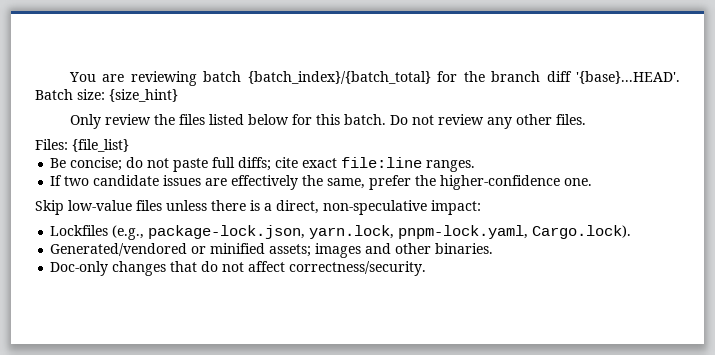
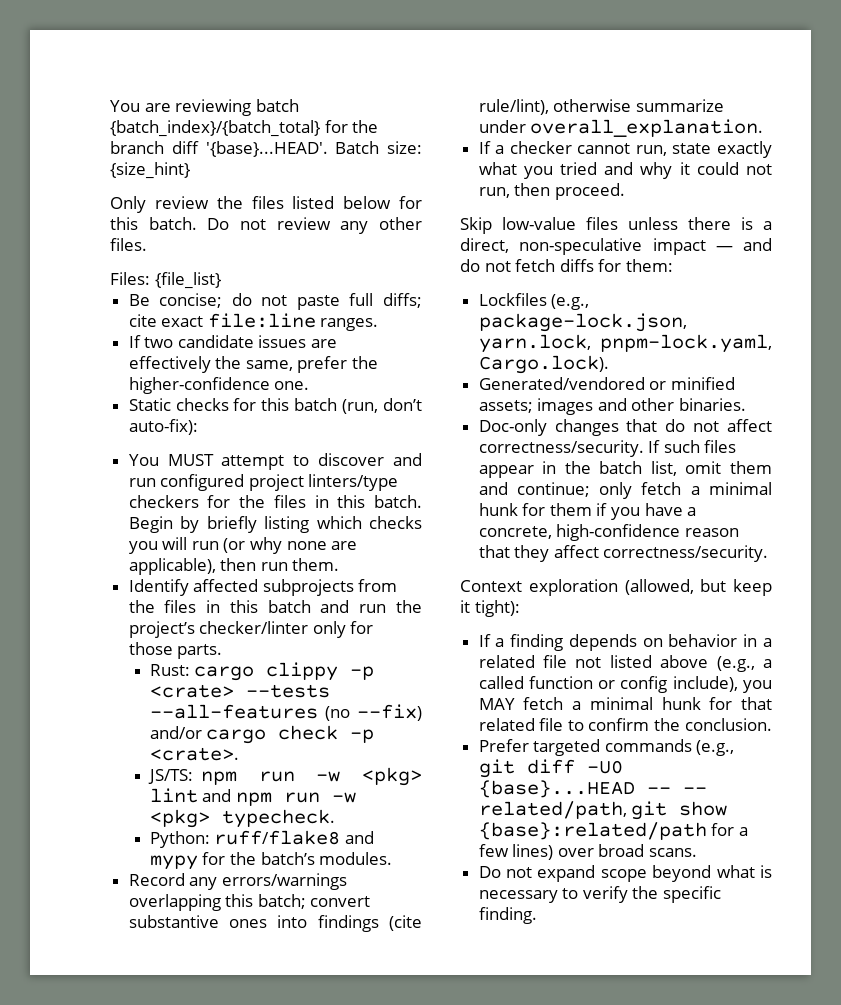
(593, 182) none -> [128,398,422,414] [128,419,198,435] [128,453,423,470] [128,474,399,491] [128,495,422,508] [128,516,422,533] [128,537,358,554] [128,558,340,575] [128,579,398,596] [128,600,423,613] [128,621,374,638] [128,642,223,659] [149,662,375,681] [149,684,330,698] [149,704,422,721] [149,725,375,744] [149,747,239,761] [147,767,422,786] [149,788,357,806] [149,809,335,828] [149,830,375,848] [149,852,393,870] [128,873,347,890] [128,894,371,911] [128,915,422,932] [478,99,724,115] [478,119,764,137] [478,141,772,158] [478,162,772,179] [478,183,625,200] // Static checks for this batch (run, don’t auto‑fix): // You MUST attempt to discover and run configured project linters/type checkers for the files in this batch. Begin by briefly listing which checks you will run (or why none are applicable), then run them. // Identify affected subprojects from the files in this batch and run the project’s checker/linter only for those parts. // Rust: cargo clippy -p <crate> --tests --all-features (no --fix) and/or cargo check -p <crate>. // JS/TS: npm run -w <pkg> lint and npm run -w <pkg> typecheck. // Python: ruff/flake8 and mypy for the batch’s modules. // Record any errors/warnings overlapping this batch; convert substantive ones into findings (cite rule/lint), otherwise summarize under overall_explanation. // If a checker cannot run, state exactly what you tried and why it could not run, then proceed.
[431,200,481,215] impact: -> [652,238,772,255] [460,259,673,272] impact — and do not fetch diffs for them:
(427, 268) none -> [648,440,737,453] [478,461,772,478] [478,482,772,499] [478,503,697,520] [478,524,739,541] [478,545,769,562] [460,579,772,596] [460,600,520,617] [478,634,772,651] [478,655,772,672] [478,676,772,693] [478,697,772,710] [478,718,772,731] [478,739,735,756] [478,759,623,778] [478,780,707,798] [478,801,728,820] [478,822,748,840] [478,844,698,860] [478,865,772,882] [478,886,722,903] [478,907,537,924] If such files appear in the batch list, omit them and continue; only fetch a minimal hunk for them if you have a concrete, high-confidence reason that they affect correctness/security. // Context exploration (allowed, but keep it tight): // If a finding depends on behavior in a related file not listed above (e.g., a called function or config include), you MAY fetch a minimal hunk for that related file to confirm the conclusion. // Prefer targeted commands (e.g., git diff -U0 {base}...HEAD -- -- related/path, git show {base}:related/path for a few lines) over broad scans. // Do not expand scope beyond what is necessary to verify the specific finding.

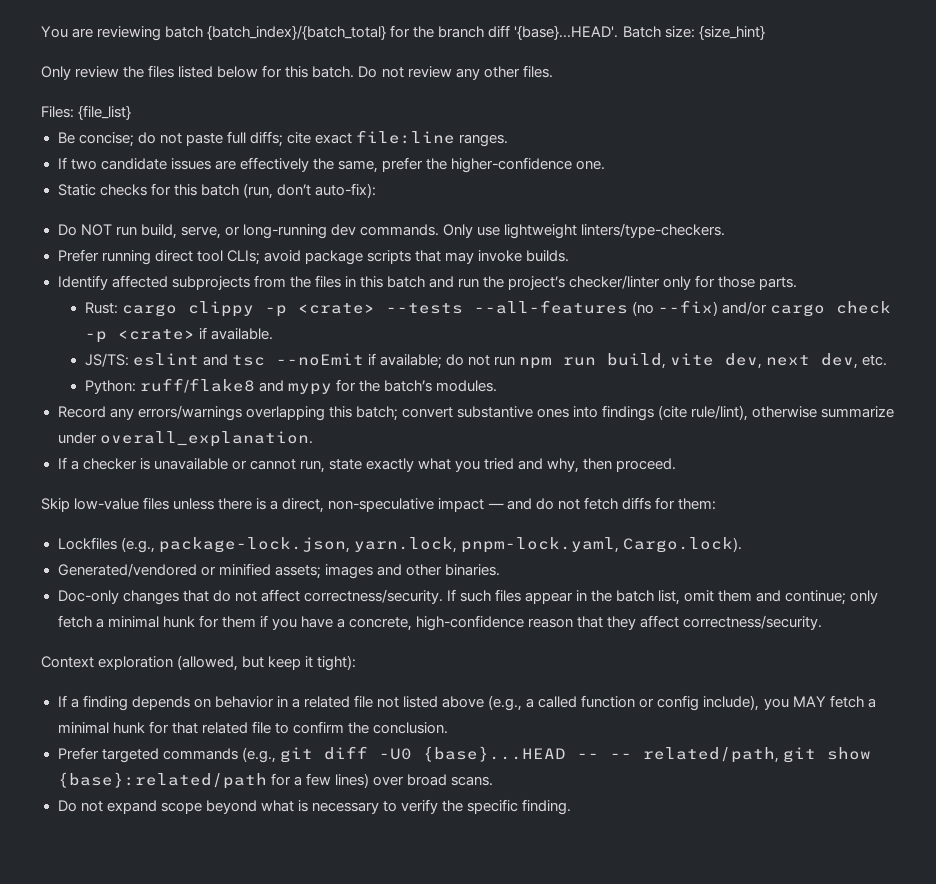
[128,453,423,470] [128,474,399,491] [128,495,422,508] [128,516,422,533] [128,537,358,554] [128,558,340,575] You MUST attempt to discover and run configured project linters/type checkers for the files in this batch. Begin by briefly listing which checks you will run (or why none are applicable), then run them. -> [57,223,726,239] [57,249,570,265] Do NOT run build, serve, or long‑running dev commands. Only use lightweight linters/type‑checkers. // Prefer running direct tool CLIs; avoid package scripts that may invoke builds.
[149,747,239,761] [147,767,422,786] [149,788,357,806] [149,809,335,828] <crate>. // JS/TS: npm run -w <pkg> lint and npm run -w <pkg> typecheck. -> [117,327,273,340] [84,353,888,369] <crate> if available. // JS/TS: eslint and tsc --noEmit if available; do not run npm run build, vite dev, next dev, etc.
(572, 147) none -> [139,458,247,470] is unavailable or
[640,162,772,179] [478,187,510,198] why it could not run, -> [547,458,580,473] why,

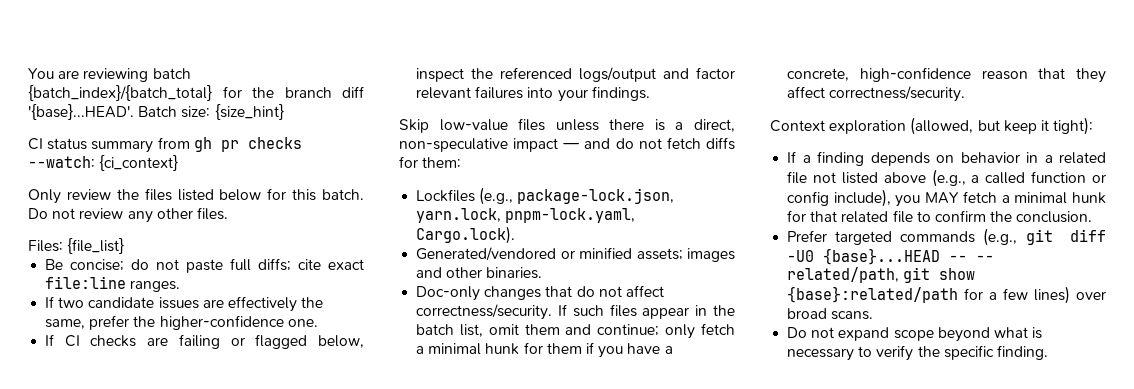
(765, 32) none -> [28,137,302,153] [28,155,179,171] // CI status summary from gh pr checks --watch: {ci_context}
[57,183,376,199] [57,223,726,239] [57,249,570,265] [57,275,798,290] [84,300,892,317] [84,327,273,343] [84,353,888,369] [84,378,498,395] [57,405,895,421] [57,431,313,447] [57,457,677,473] Static checks for this batch (run, don’t auto‑fix): // Do NOT run build, serve, or long‑running dev commands. Only use lightweight linters/type‑checkers. // Prefer running direct tool CLIs; avoid package scripts that may invoke builds. // Identify affected subprojects from the files in this batch and run the project’s checker/linter only for those parts. // Rust: cargo clippy -p <crate> --tests --all-features (no --fix) and/or cargo check -p <crate> if available. // JS/TS: eslint and tsc --noEmit if available; do not run npm run build, vite dev, next dev, etc. // Python: ruff/flake8 and mypy for the batch’s modules. // Record any errors/warnings overlapping this batch; convert substantive ones into findings (cite rule/lint), otherwise summarize under overall_explanation. // If a checker is unavailable or cannot run, state exactly what you tried and why, then proceed. -> [45,334,364,349] [416,67,735,82] [416,86,650,102] If CI checks are failing or flagged below, inspect the referenced logs/output and factor relevant failures into your findings.

